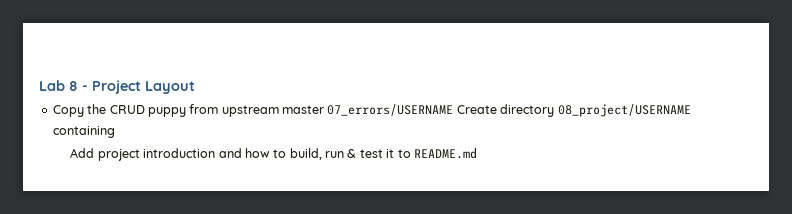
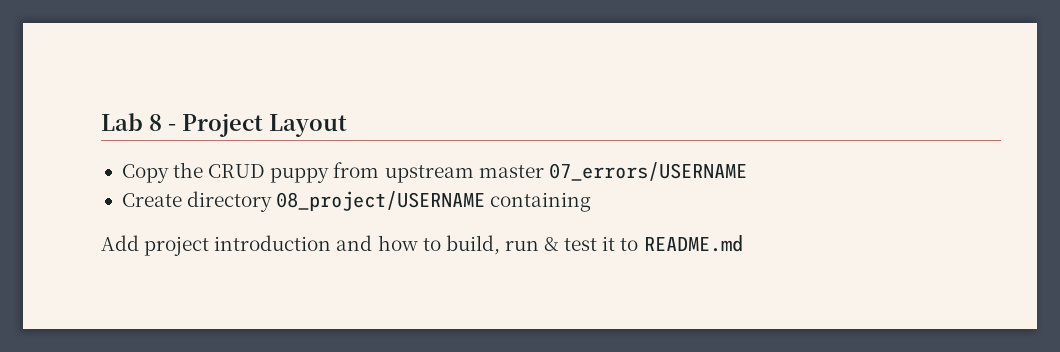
(454, 110) none -> (747, 171) //

